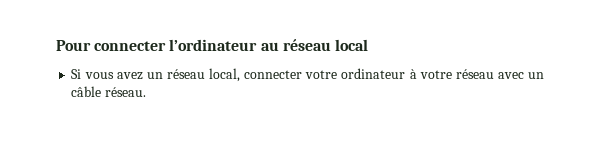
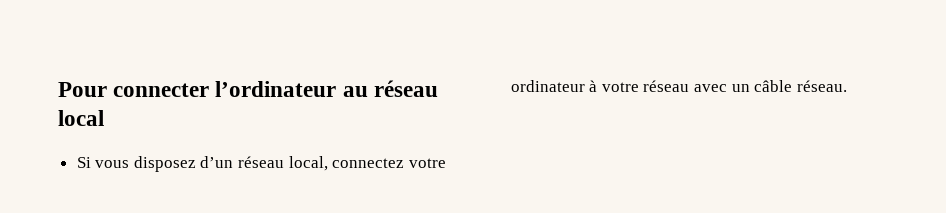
[116,72,163,80] avez un -> [133,156,234,172] disposez d’un
[244,70,303,79] connecter -> [332,158,405,168] connectez

